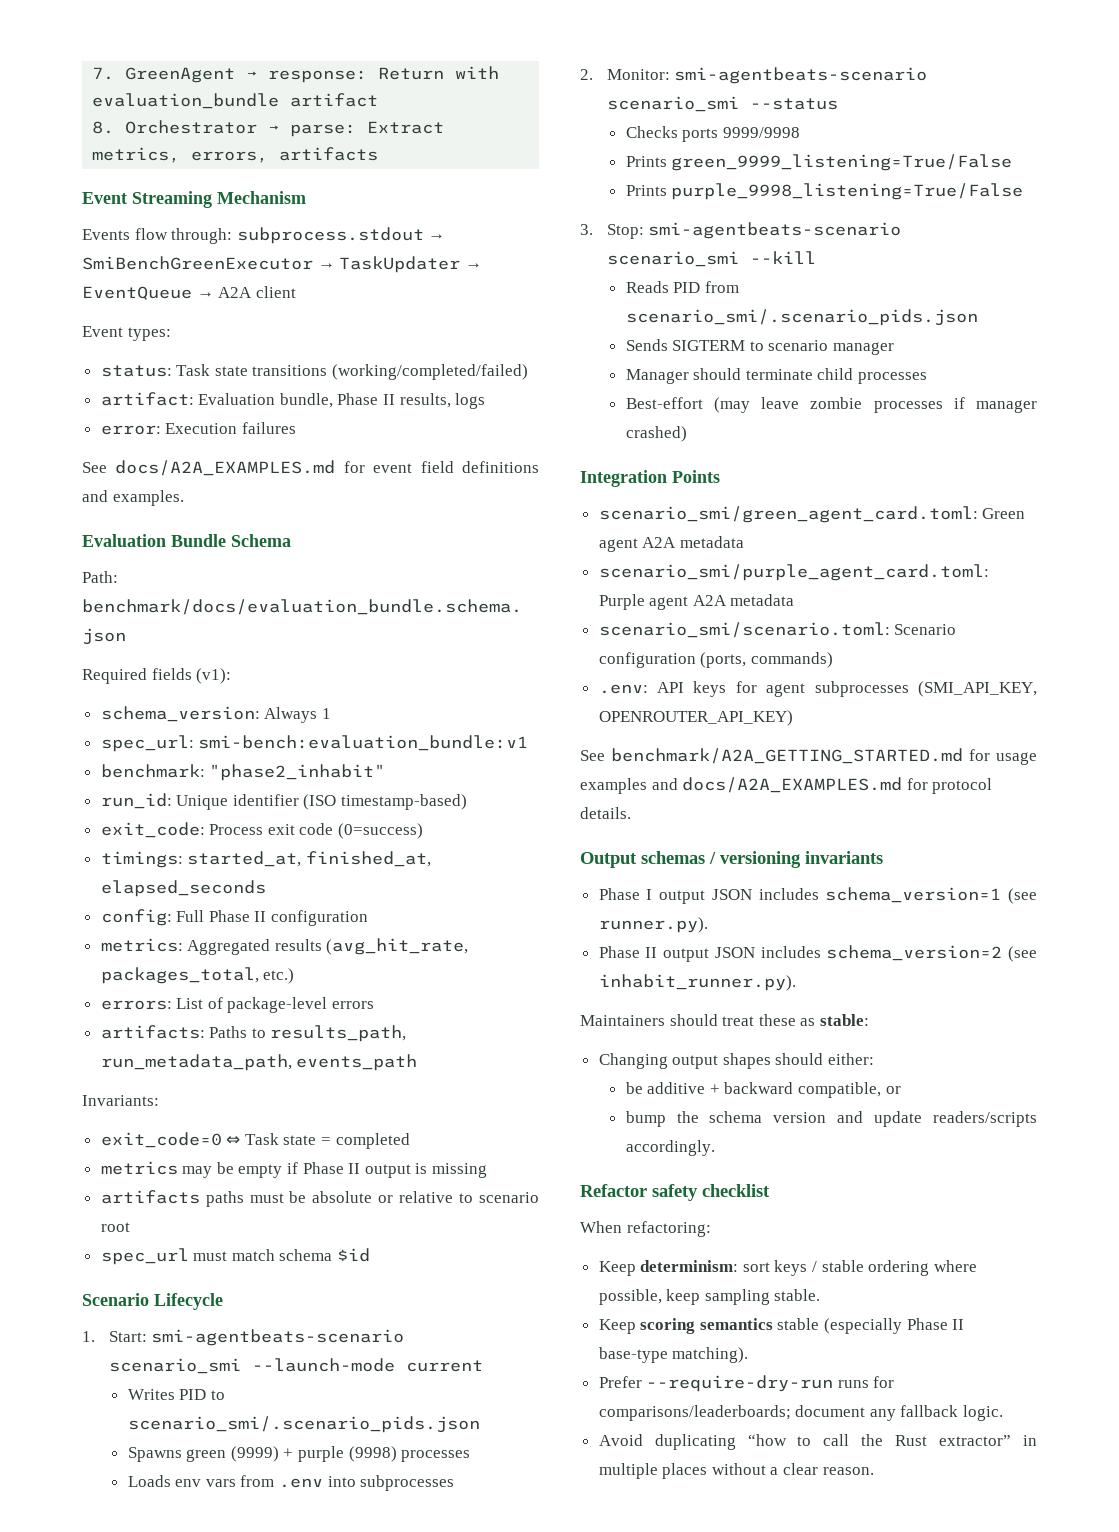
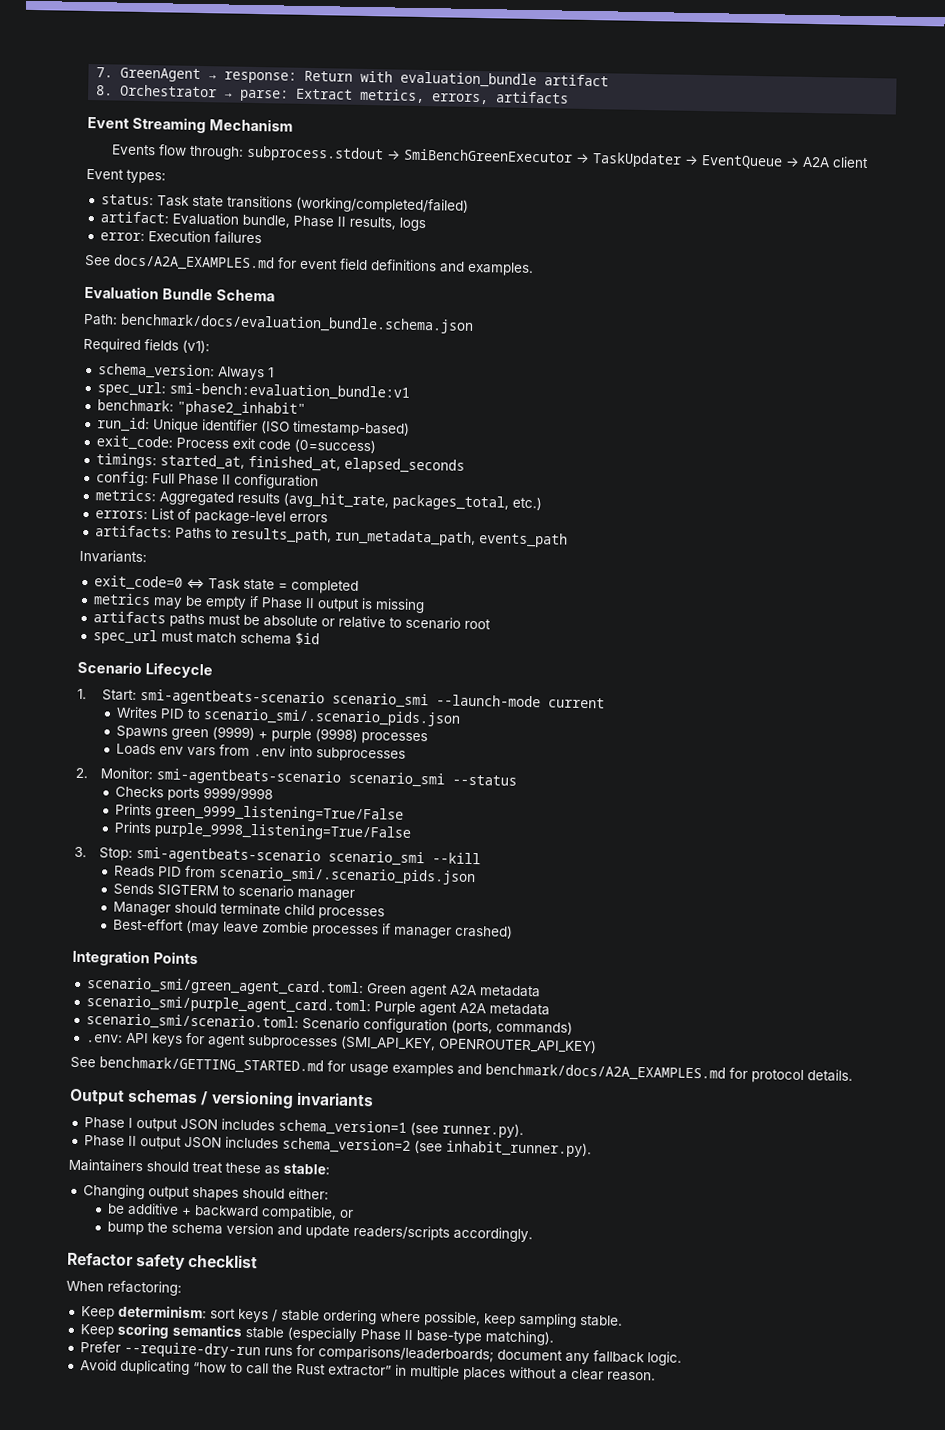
[611,748,963,764] benchmark/A2A_GETTING_STARTED.md -> [99,1056,324,1075] benchmark/GETTING_STARTED.md
[682,777,903,793] docs/A2A_EXAMPLES.md -> [485,1063,726,1082] benchmark/docs/A2A_EXAMPLES.md

